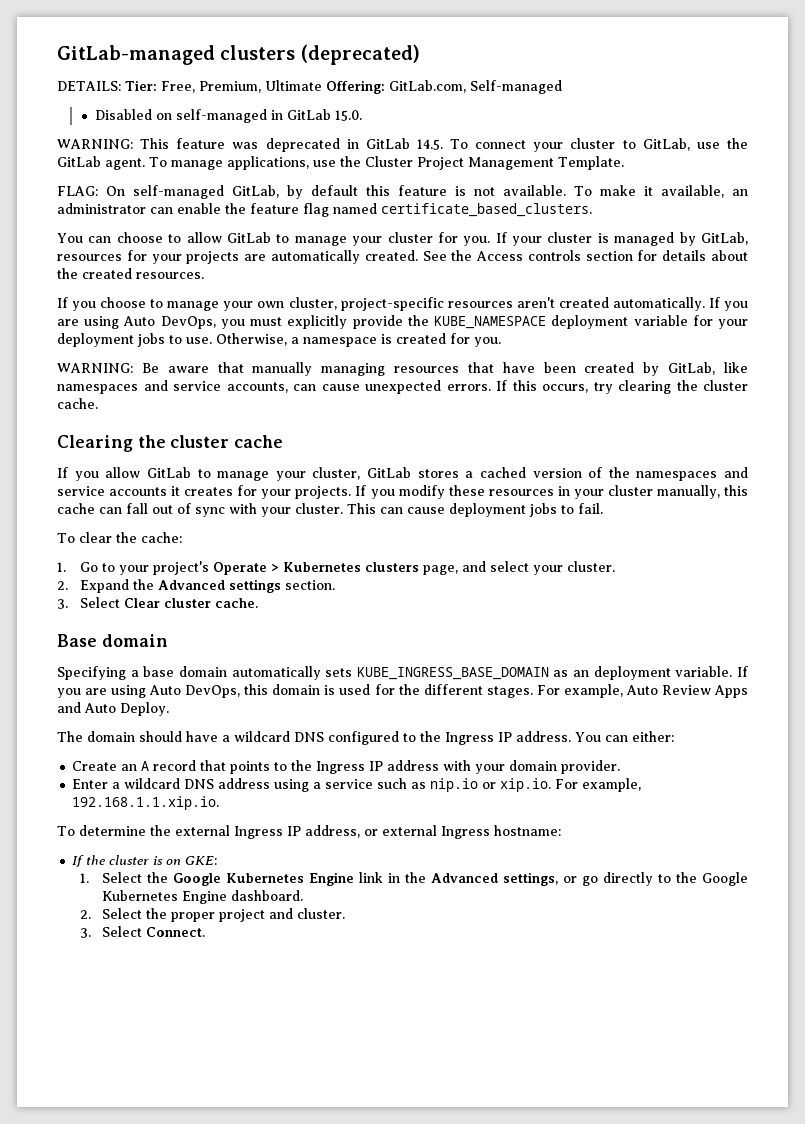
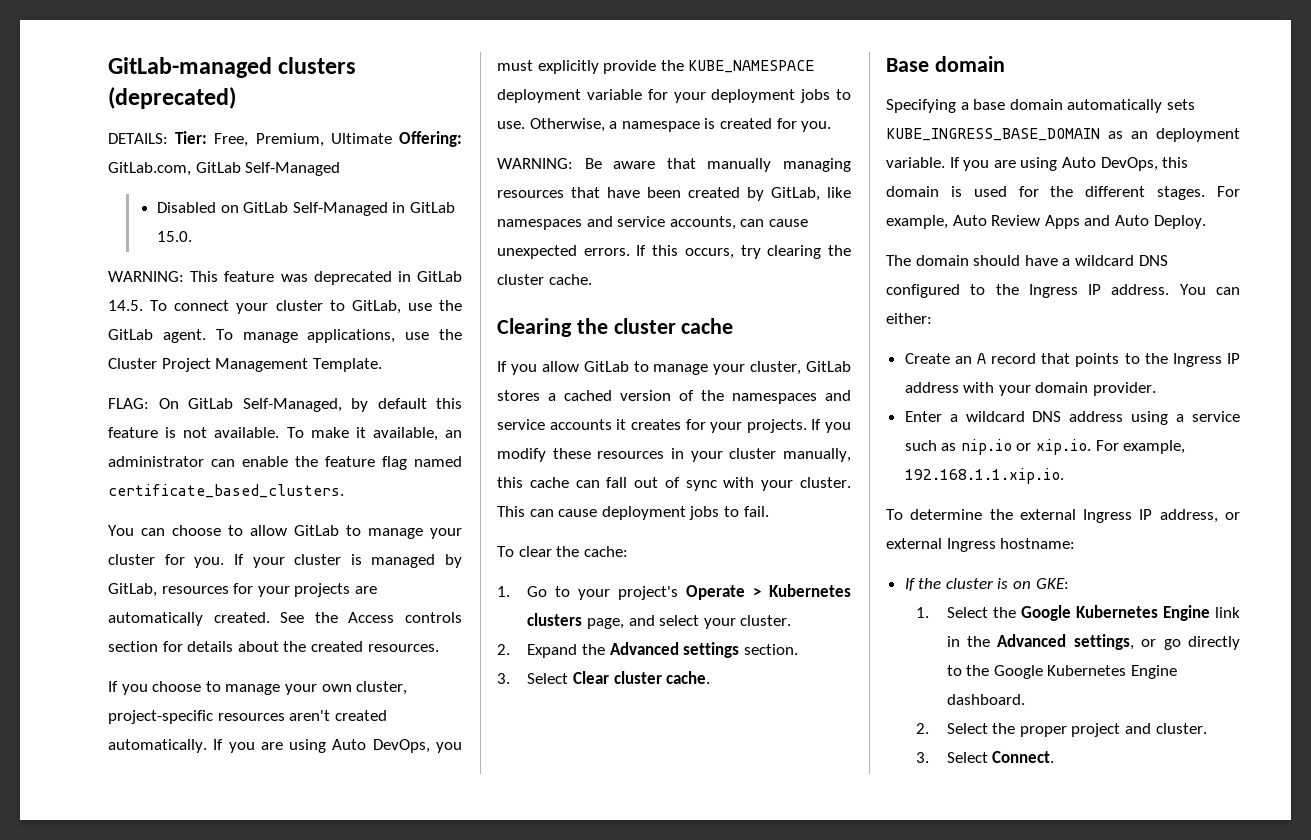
[470,80,562,94] Self-managed -> [195,162,341,176] GitLab Self-Managed
[176,109,268,123] self-managed -> [243,202,388,216] GitLab Self-Managed
[133,185,280,199] self-managed GitLab, -> [188,398,342,412] GitLab Self-Managed,

